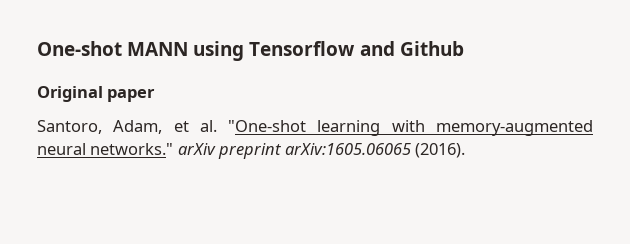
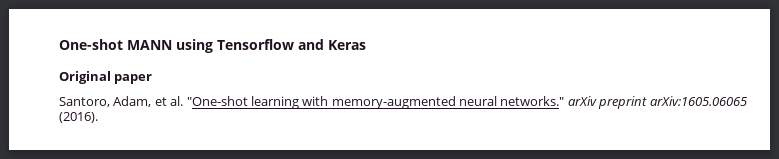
[399,41,464,56] Github -> [327,40,366,50] Keras

